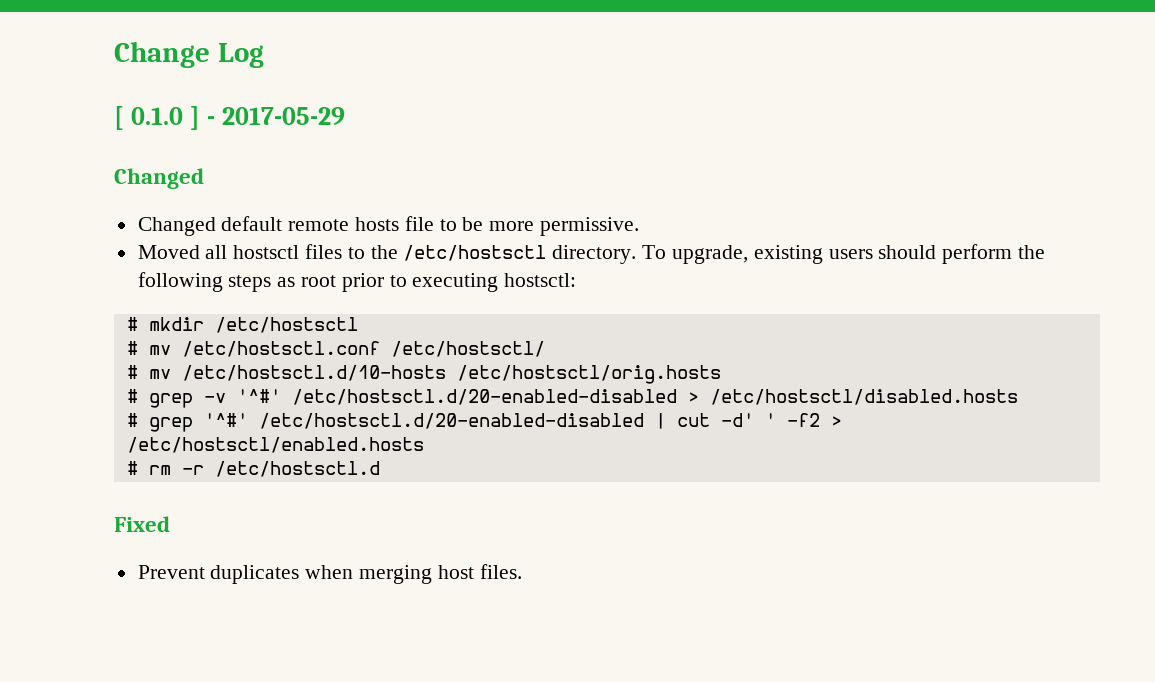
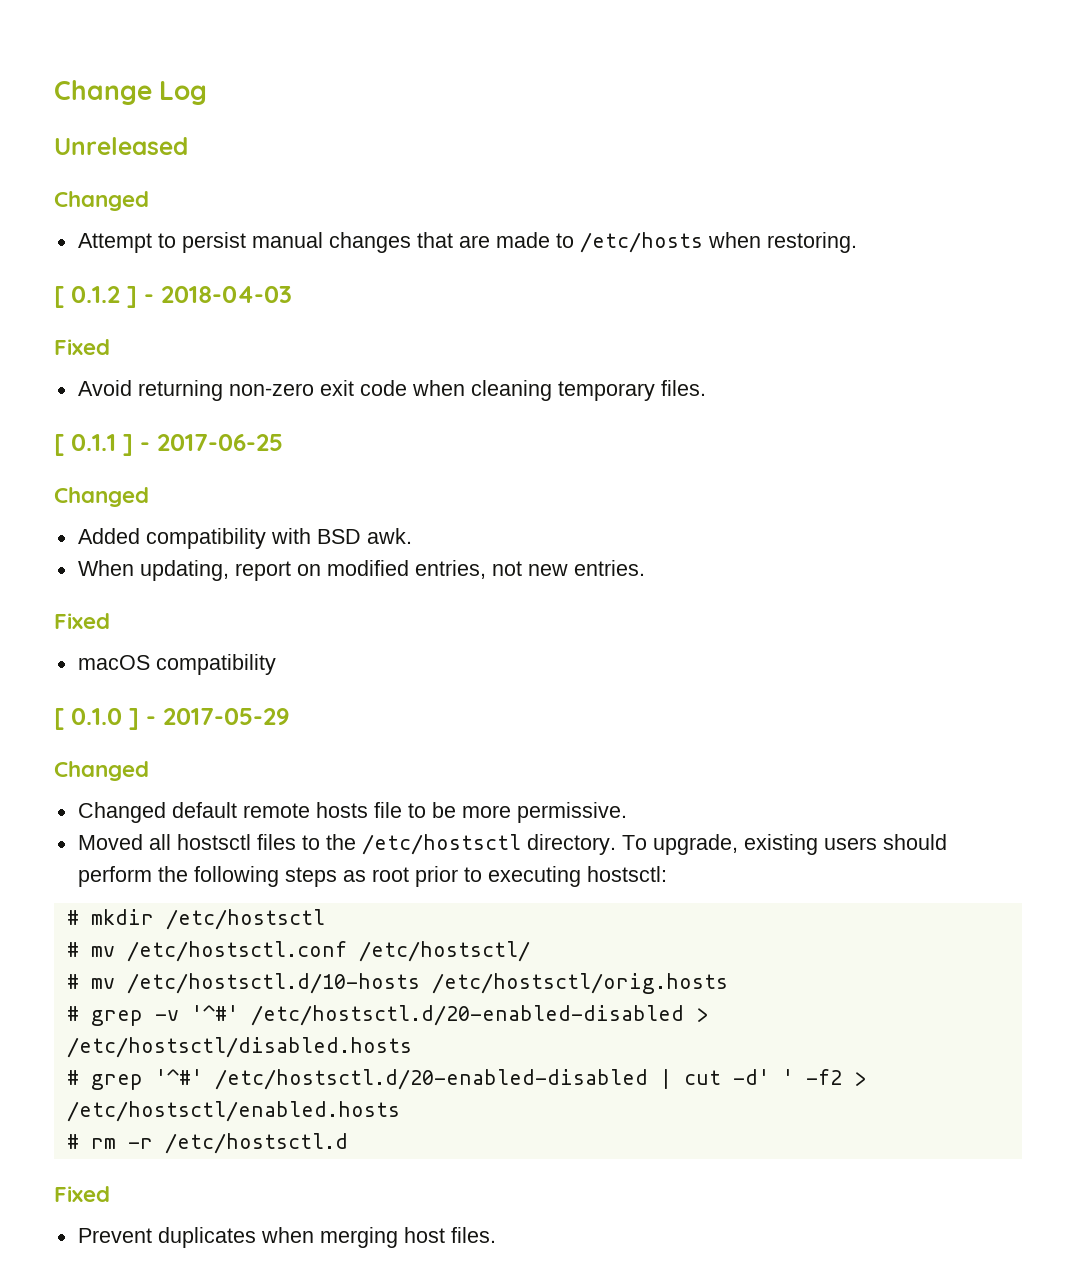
(264, 55) none -> [54,137,188,155] [54,191,149,211] [77,232,857,253] [54,286,292,308] [54,339,110,355] [77,380,706,401] [54,434,283,456] [54,487,149,507] [77,528,412,549] [77,560,645,581] [54,613,110,629] [77,654,276,675] // Unreleased // Changed // Attempt to persist manual changes that are made to /etc/hosts when restoring. // [ 0.1.2 ] - 2018-04-03 // Fixed // Avoid returning non-zero exit code when cleaning temporary files. // [ 0.1.1 ] - 2017-06-25 // Changed // Added compatibility with BSD awk. // When updating, report on modified entries, not new entries. // Fixed // macOS compatibility

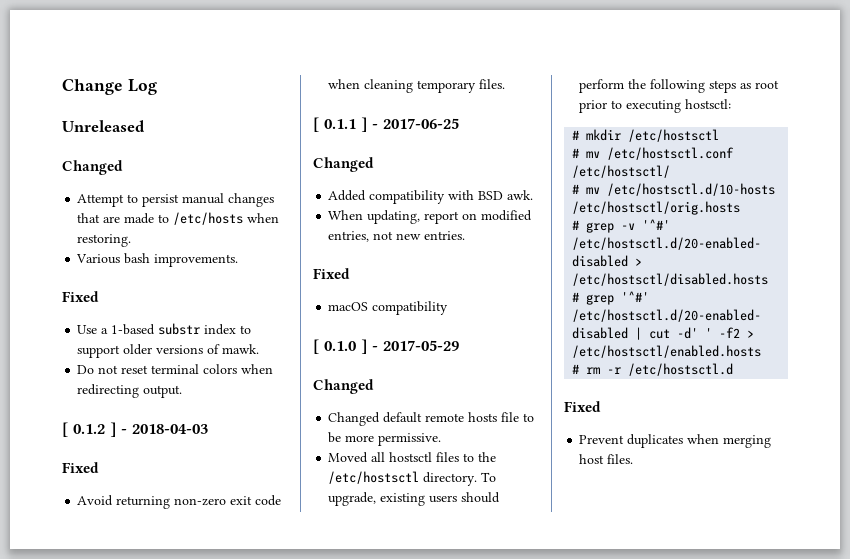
(857, 242) none -> [76,253,239,267] [62,291,99,302] [77,323,252,335] [77,344,260,358] [77,364,274,374] [77,384,183,398] // Various bash improvements. // Fixed // Use a 1-based substr index to support older versions of mawk. // Do not reset terminal colors when redirecting output.

